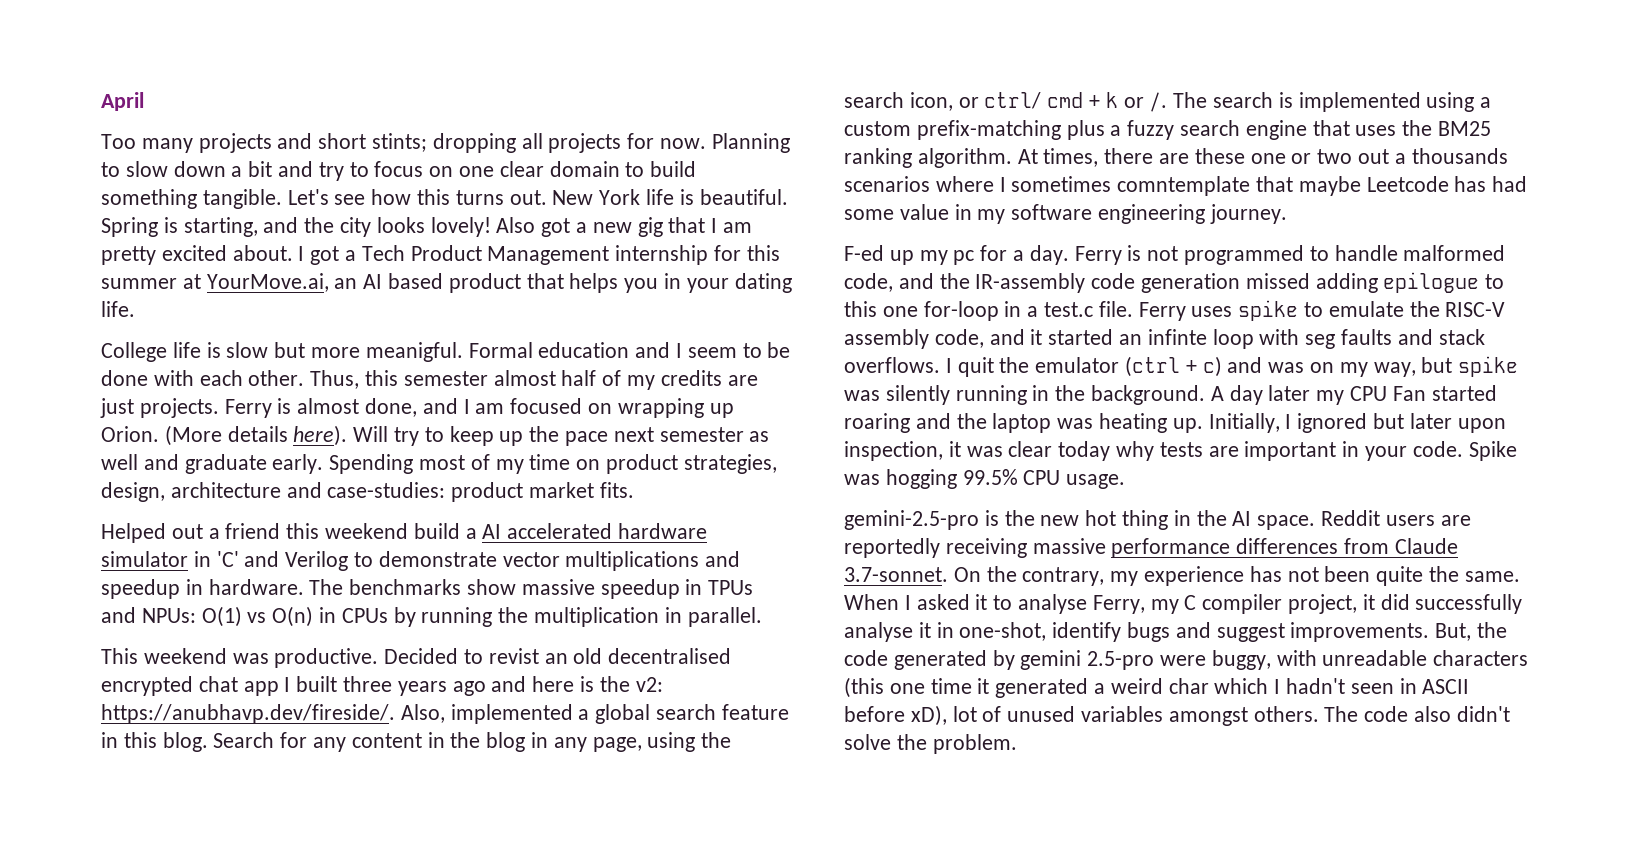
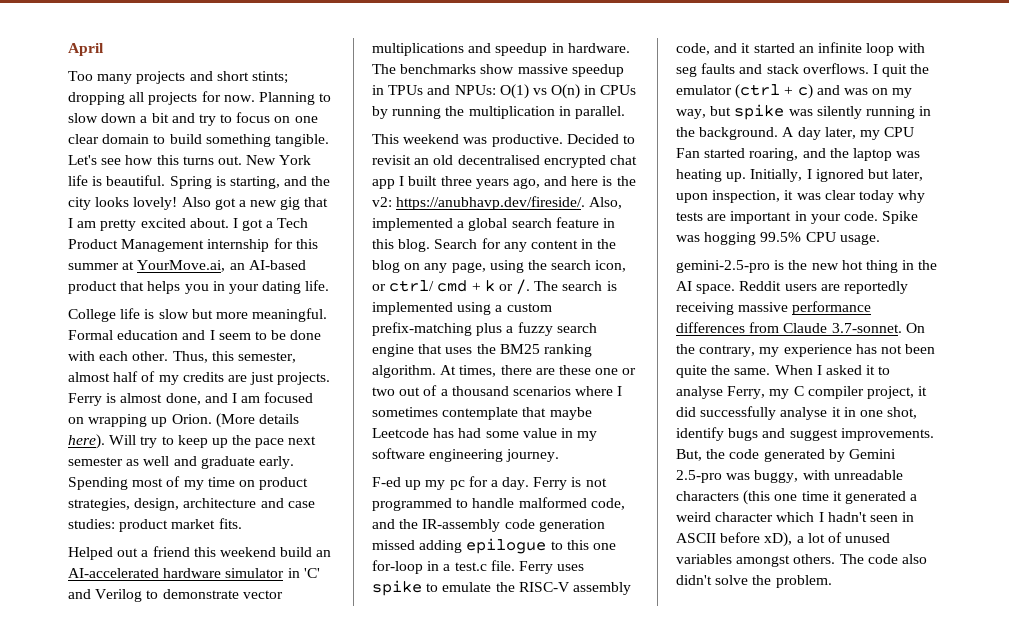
[363,273,444,289] AI based -> [248,260,306,270] AI-based
[365,342,463,362] meanigful. -> [252,308,328,322] meaningful.
[403,371,488,386] semester -> [237,352,296,363] semester,
[327,482,446,498] case-studies: -> [287,501,315,508] [68,519,115,529] case studies:
[465,523,613,539] a AI accelerated -> [316,550,332,557] [68,568,159,578] an AI-accelerated
[488,648,539,664] revist -> [372,155,411,165] revisit
[452,681,486,696] ago -> [512,178,540,189] ago,
[531,732,549,748] in -> [404,263,421,270] on
[1394,148,1508,164] a thousands -> [423,385,509,396] of a thousand
[1117,176,1251,196] comntemplate -> [442,407,519,420] contemplate
[1147,329,1207,345] infinte -> [817,42,862,53] infinite
[1268,385,1311,401] later -> [824,127,856,139] later,
[844,413,910,433] roaring -> [749,148,799,161] roaring,
[1409,413,1452,429] later -> [892,169,924,181] later,
[959,622,1047,641] one-shot, -> [859,407,918,419] one shot,
[1020,650,1207,670] gemini 2.5-pro were -> [848,449,896,459] [676,470,751,483] Gemini 2.5-pro was
[1168,678,1209,694] char -> [715,512,774,522] character
(947, 715) none -> [796,536,804,543] a

